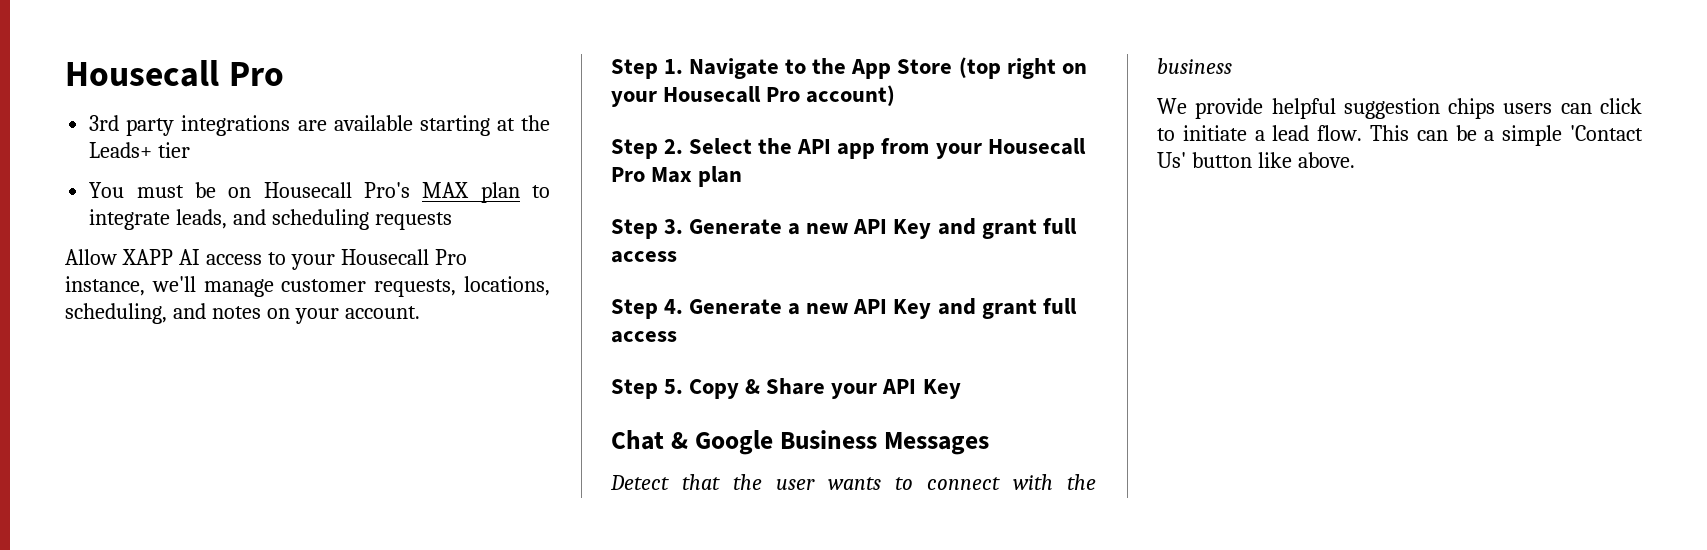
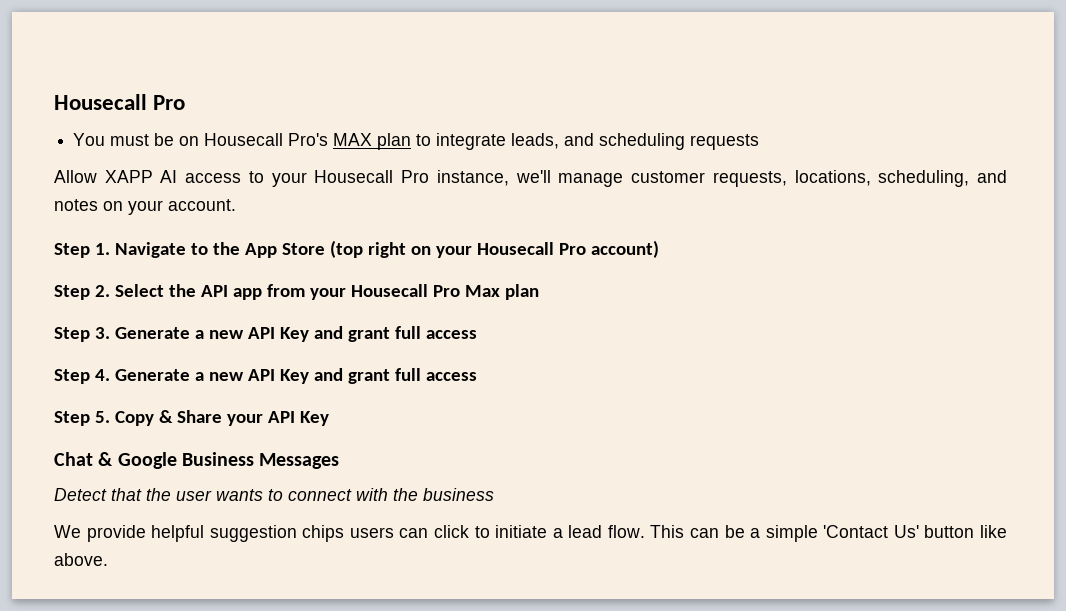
[65,60,284,87] [89,115,550,136] [89,142,191,158] Housecall Pro // 3rd party integrations are available starting at the Leads+ tier -> [54,94,186,110] Housecall Pro

